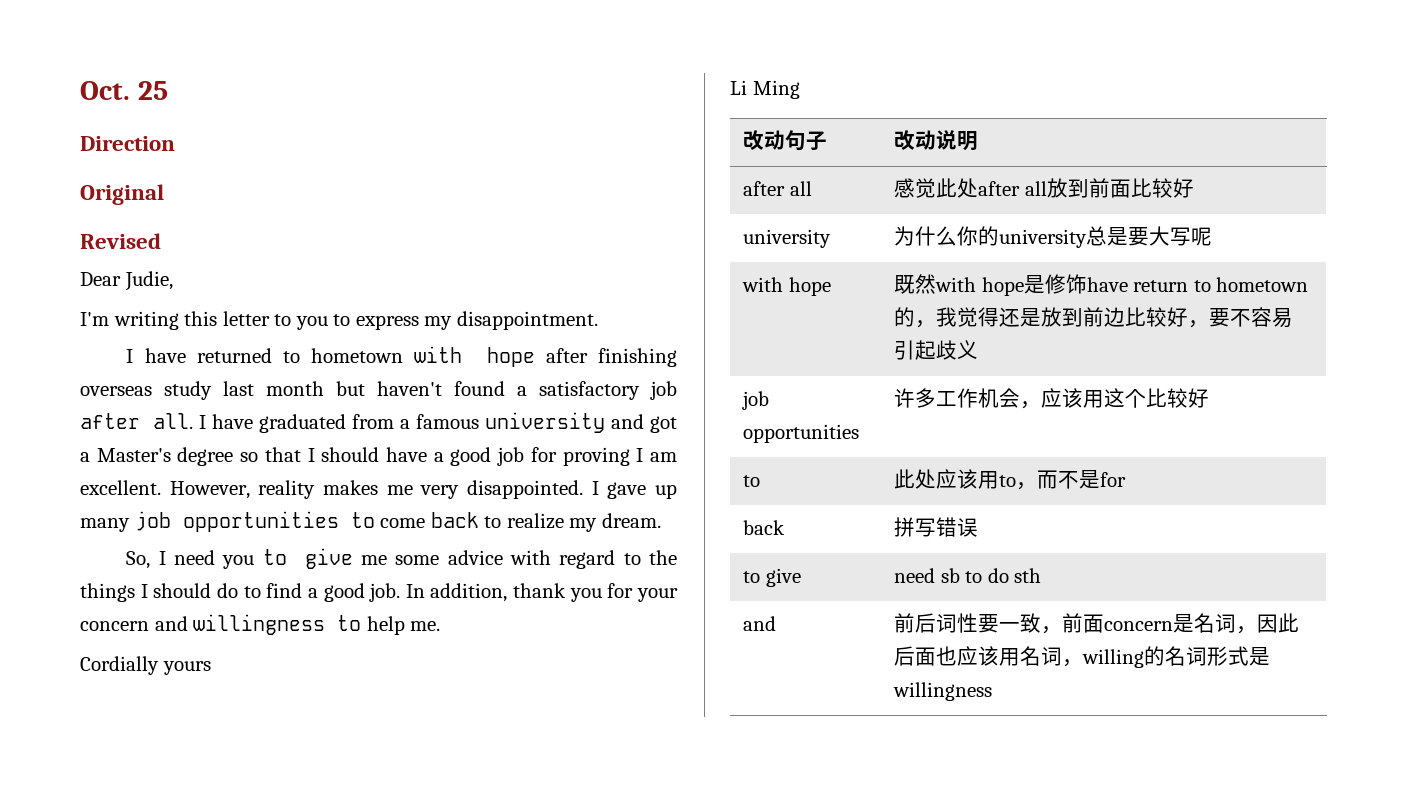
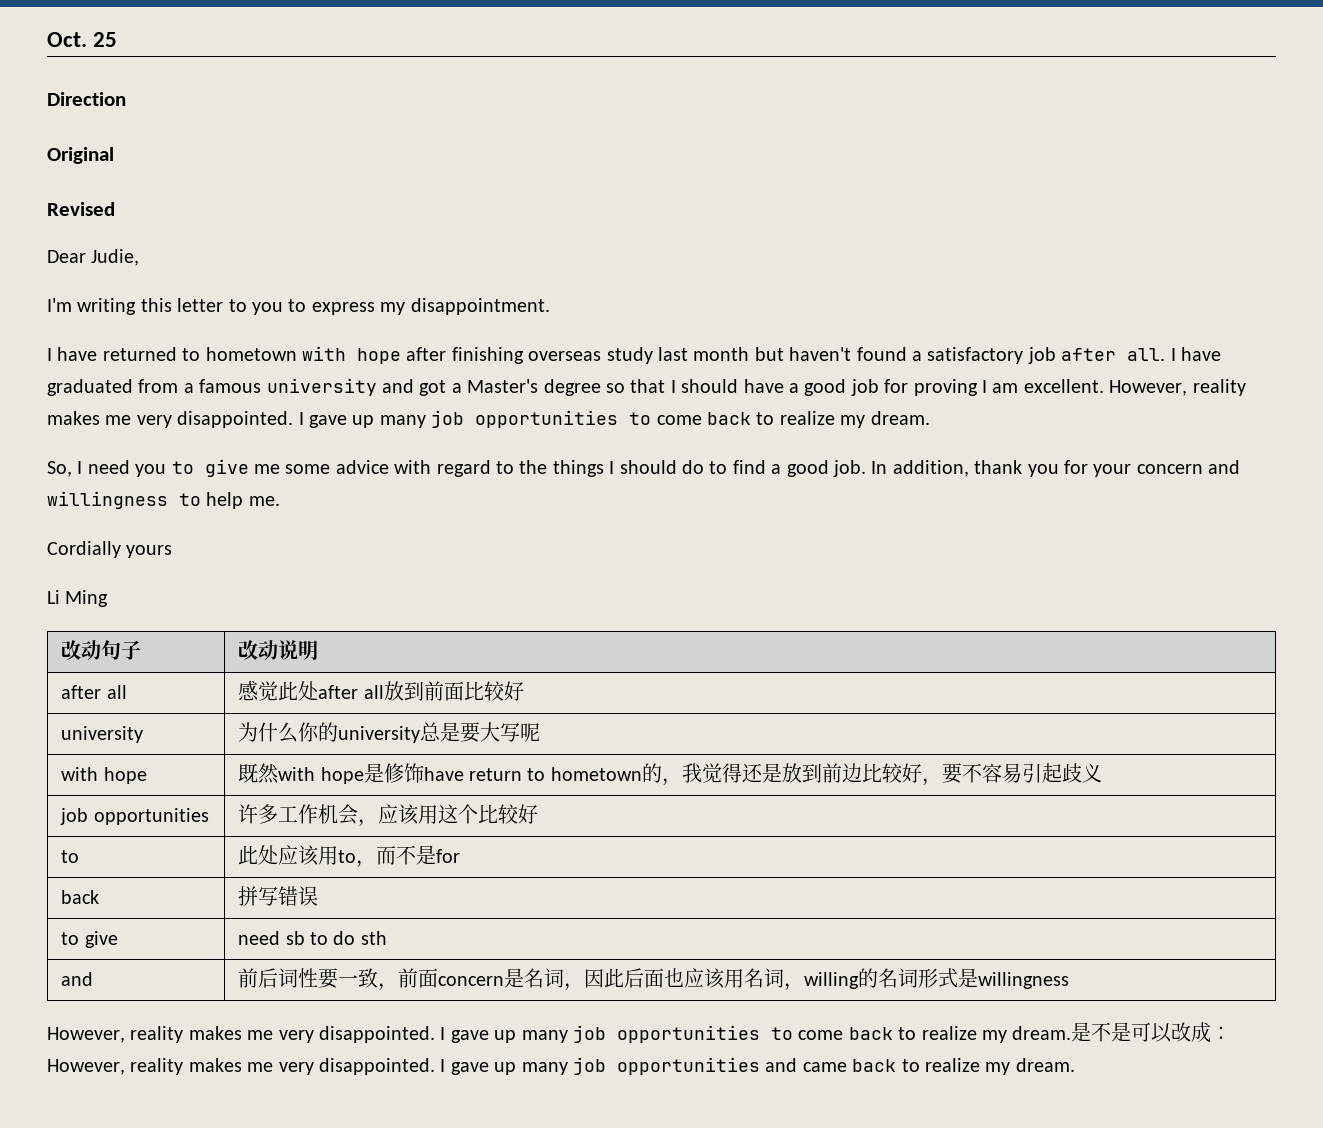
(993, 691) none -> [47,1022,1232,1043] [47,1057,1075,1075] // However, reality makes me very disappointed. I gave up many job opportunities to come back to realize my dream.是不是可以改成：However, reality makes me very disappointed. I gave up many job opportunities and came back to realize my dream.

